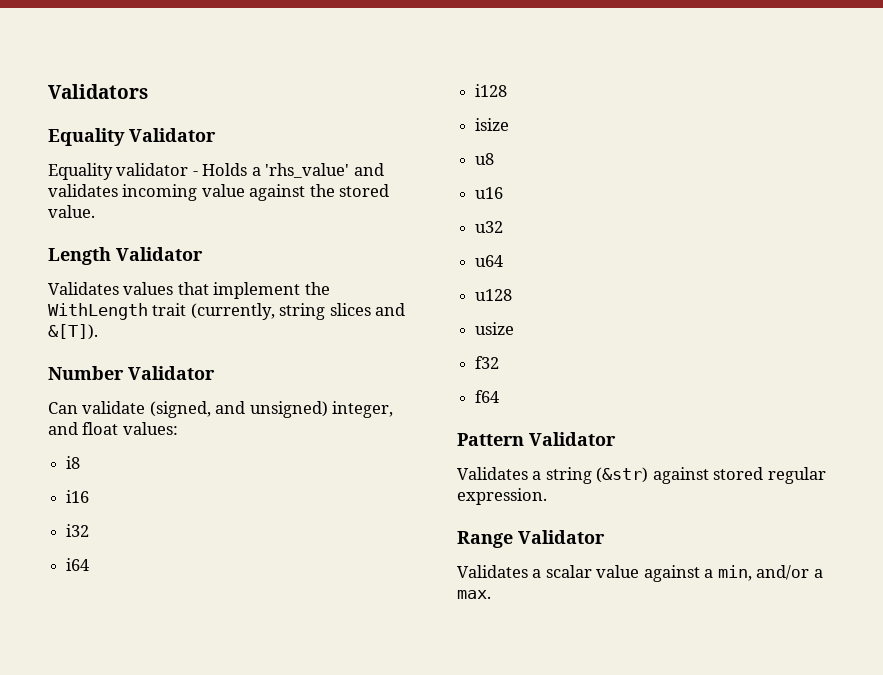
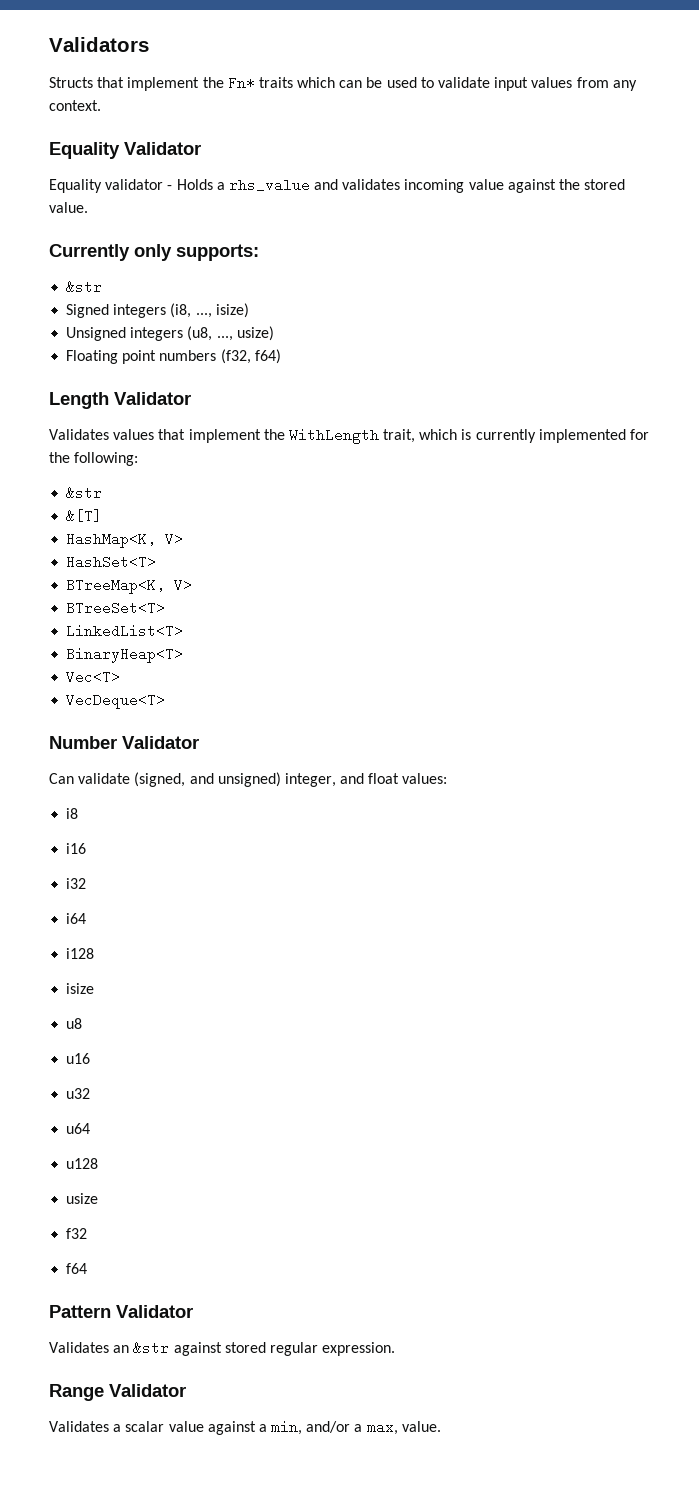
(148, 91) none -> [49,76,637,91] [49,100,101,111] // Structs that implement the Fn* traits which can be used to validate input values from any context.
[265,163,350,178] 'rhs_value' -> [228,178,310,192] rhs_value
(95, 211) none -> [49,244,259,261] [66,280,103,294] [66,303,249,318] [66,326,274,341] [66,349,281,364] // Currently only supports: // &str // Signed integers (i8, ..., isize) // Unsigned integers (u8, ..., usize) // Floating point numbers (f32, f64)
[152,303,406,320] [48,324,98,340] trait (currently, string slices and &[T]). -> [383,429,650,443] [49,452,139,466] [66,486,103,500] [66,509,103,523] [66,532,184,548] [66,555,157,569] [66,578,193,594] [66,601,166,615] [66,624,184,638] [66,647,184,663] [66,670,121,684] [66,693,166,709] trait, which is currently implemented for the following: // &str // &[T] // HashMap<K, V> // HashSet<T> // BTreeMap<K, V> // BTreeSet<T> // LinkedList<T> // BinaryHeap<T> // Vec<T> // VecDeque<T>
[532,467,649,484] a string (&str) -> [113,1341,170,1355] an &str
[457,590,491,599] max. -> [366,1420,441,1435] max, value.

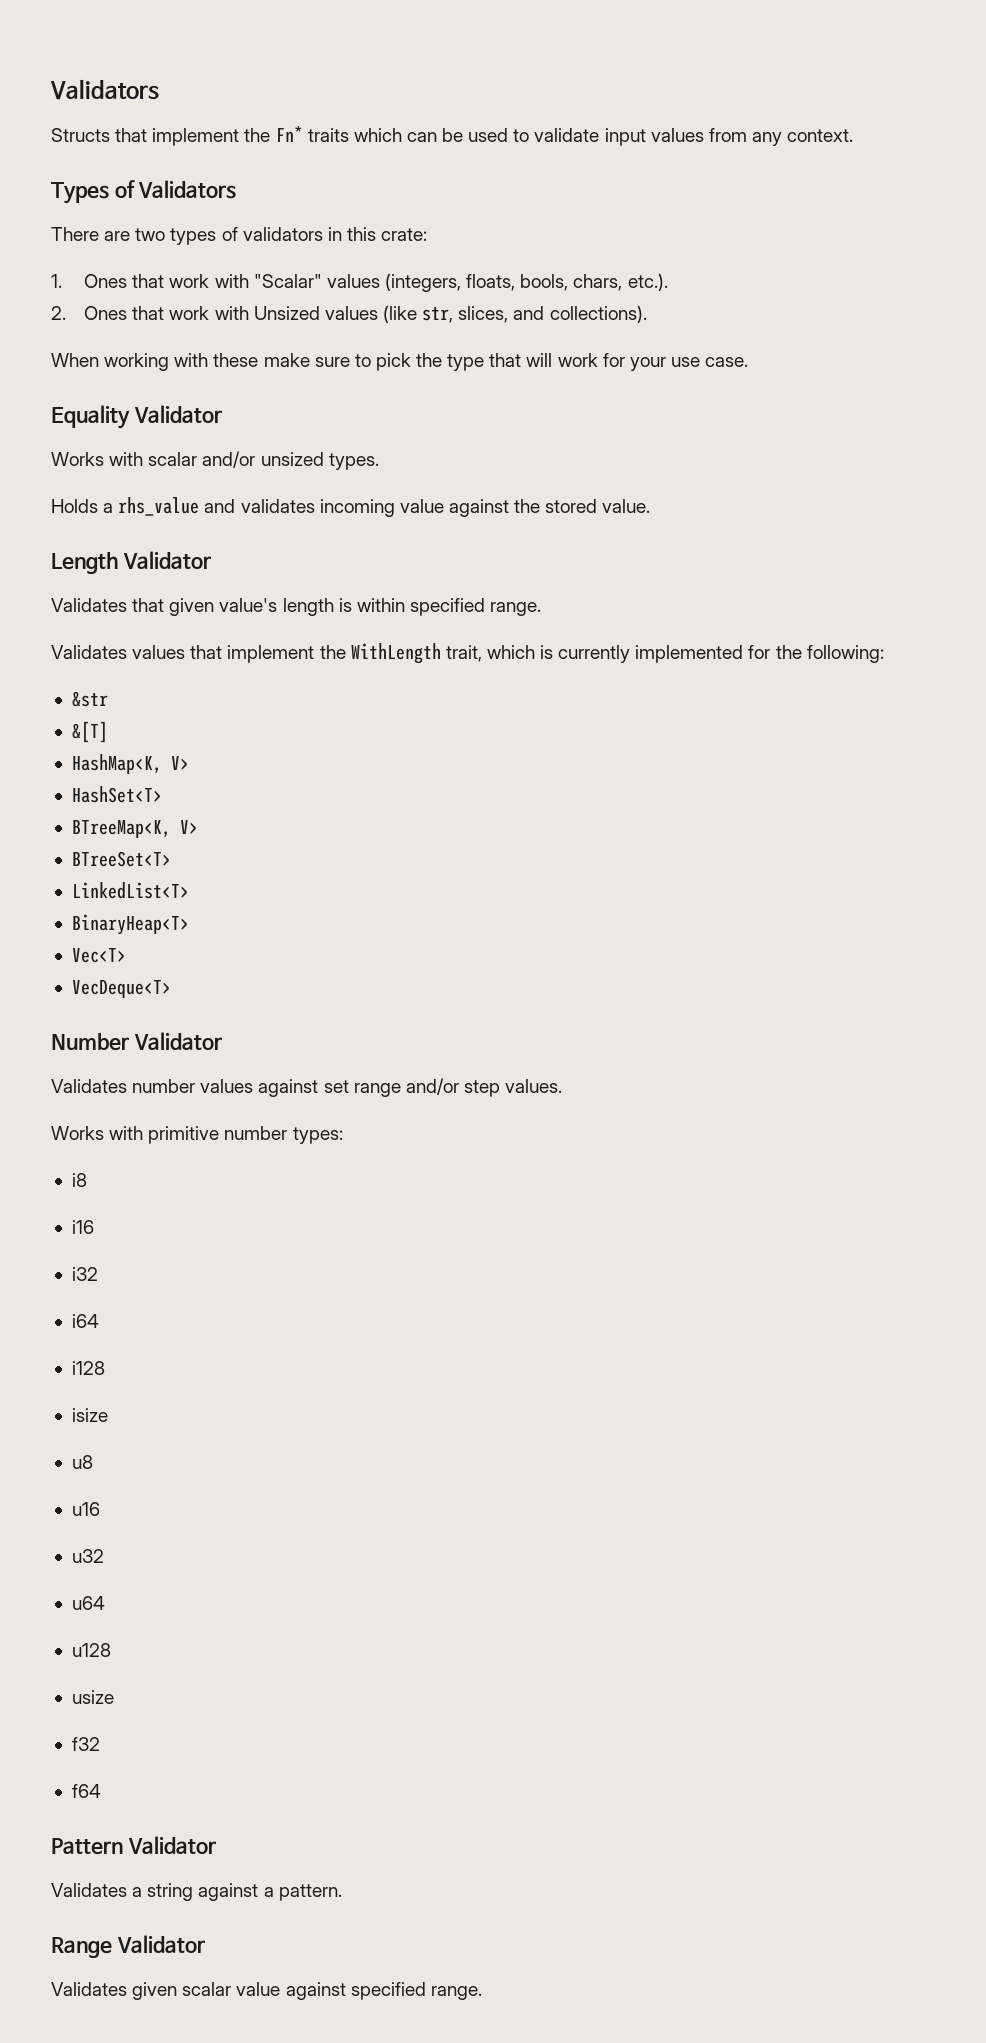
[49,142,201,159] [49,179,173,193] Equality Validator // Equality validator - -> [51,180,237,204] [51,227,428,245] [51,273,668,292] [51,305,647,323] [51,353,749,371] [51,405,222,429] [51,451,379,470] Types of Validators // There are two types of validators in this crate: // 1. Ones that work with "Scalar" values (integers, floats, bools, chars, etc.). // 2. Ones that work with Unsized values (like str, slices, and collections). // When working with these make sure to pick the type that will work for your use case. // Equality Validator // Works with scalar and/or unsized types. //
[49,244,259,261] [66,280,103,294] [66,303,249,318] [66,326,274,341] [66,349,281,364] [49,392,191,409] Currently only supports: // &str // Signed integers (i8, ..., isize) // Unsigned integers (u8, ..., usize) // Floating point numbers (f32, f64) // Length Validator -> [51,551,211,574] [51,598,542,616] Length Validator // Validates that given value's length is within specified range.
[49,772,448,787] Can validate (signed, and unsigned) integer, and float values: -> [51,1078,563,1097] [51,1126,343,1144] Validates number values against set range and/or step values. // Works with primitive number types:
[113,1341,396,1356] an &str against stored regular expression. -> [132,1883,342,1901] a string against a pattern.
[113,1424,122,1432] a -> [132,1982,178,2000] given
[258,1420,441,1435] a min, and/or a max, value. -> [350,1982,482,2000] specified range.

